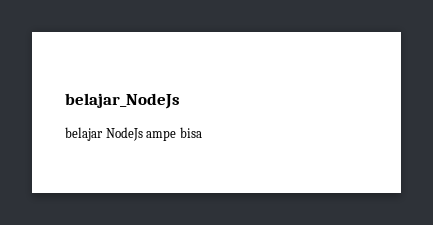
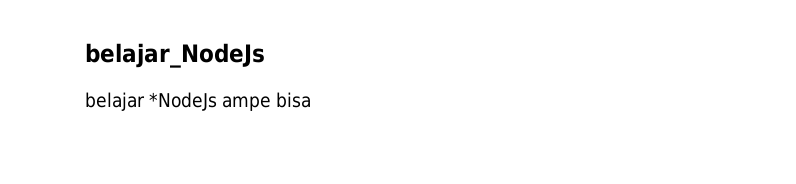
[105,127,143,141] NodeJs -> [149,92,218,111] *NodeJs

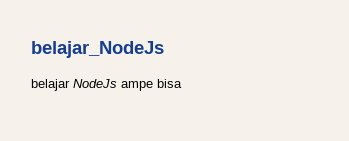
[149,92,218,111] *NodeJs -> [73,79,117,88] NodeJs

